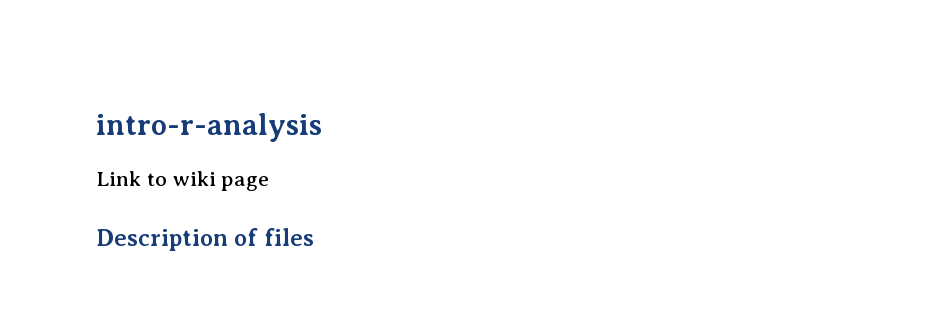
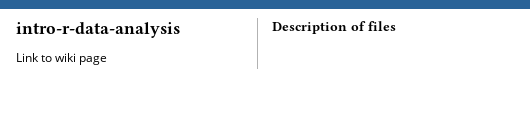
[96,113,322,142] intro-r-analysis -> [16,22,180,38] intro-r-data-analysis

